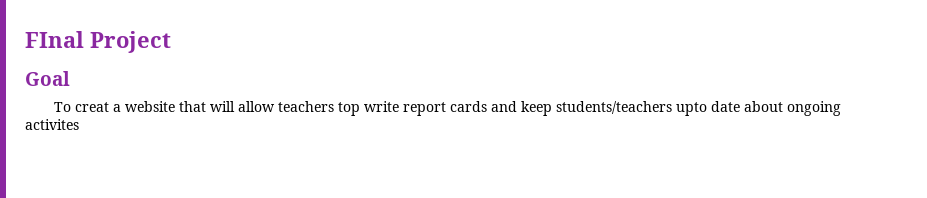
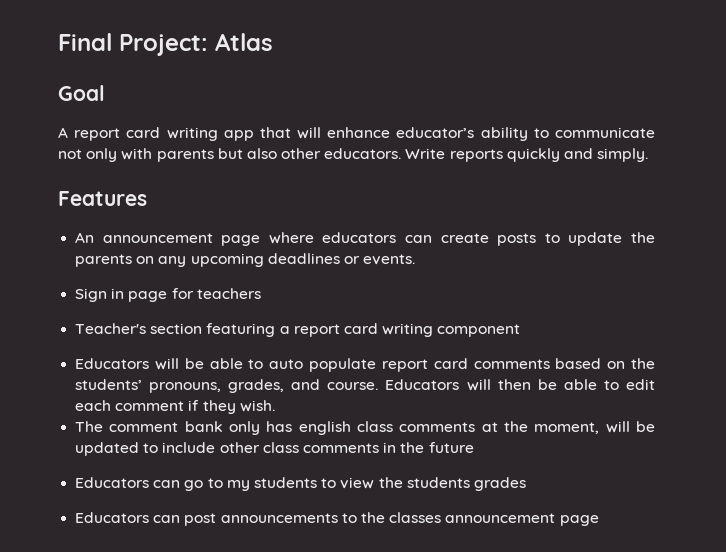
[25,31,171,53] [25,71,70,86] [54,101,842,116] [25,119,79,130] FInal Project // Goal // To creat a website that will allow teachers top write report cards and keep students/teachers upto date about ongoing activites -> [58,33,273,56] [58,85,105,101] [58,127,655,141] [58,148,649,162] [58,191,147,206] [75,232,656,246] [75,253,416,267] [75,288,261,302] [75,323,521,337] [75,358,655,372] [75,379,655,393] [75,400,275,414] [75,421,655,435] [75,442,474,456] [75,477,526,491] [75,512,599,526] Final Project: Atlas // Goal // A report card writing app that will enhance educator’s ability to communicate not only with parents but also other educators. Write reports quickly and simply. // Features // An announcement page where educators can create posts to update the parents on any upcoming deadlines or events. // Sign in page for teachers // Teacher's section featuring a report card writing component // Educators will be able to auto populate report card comments based on the students’ pronouns, grades, and course. Educators will then be able to edit each comment if they wish. // The comment bank only has english class comments at the moment, will be updated to include other class comments in the future // Educators can go to my students to view the students grades // Educators can post announcements to the classes announcement page

